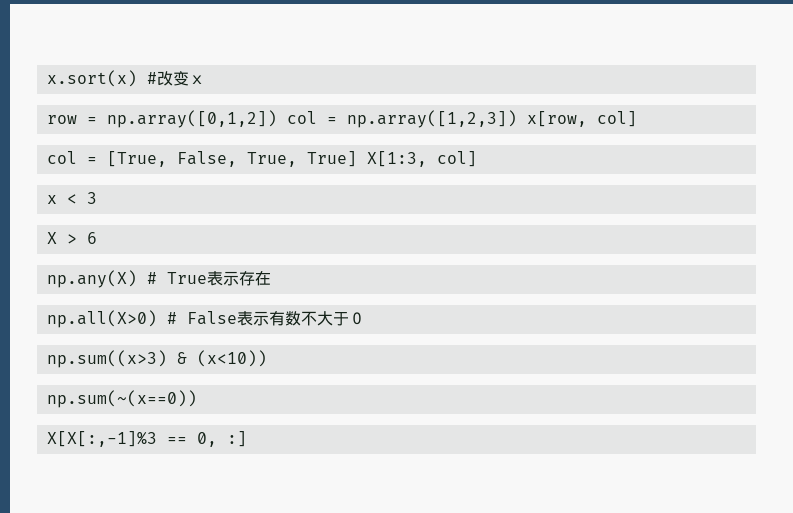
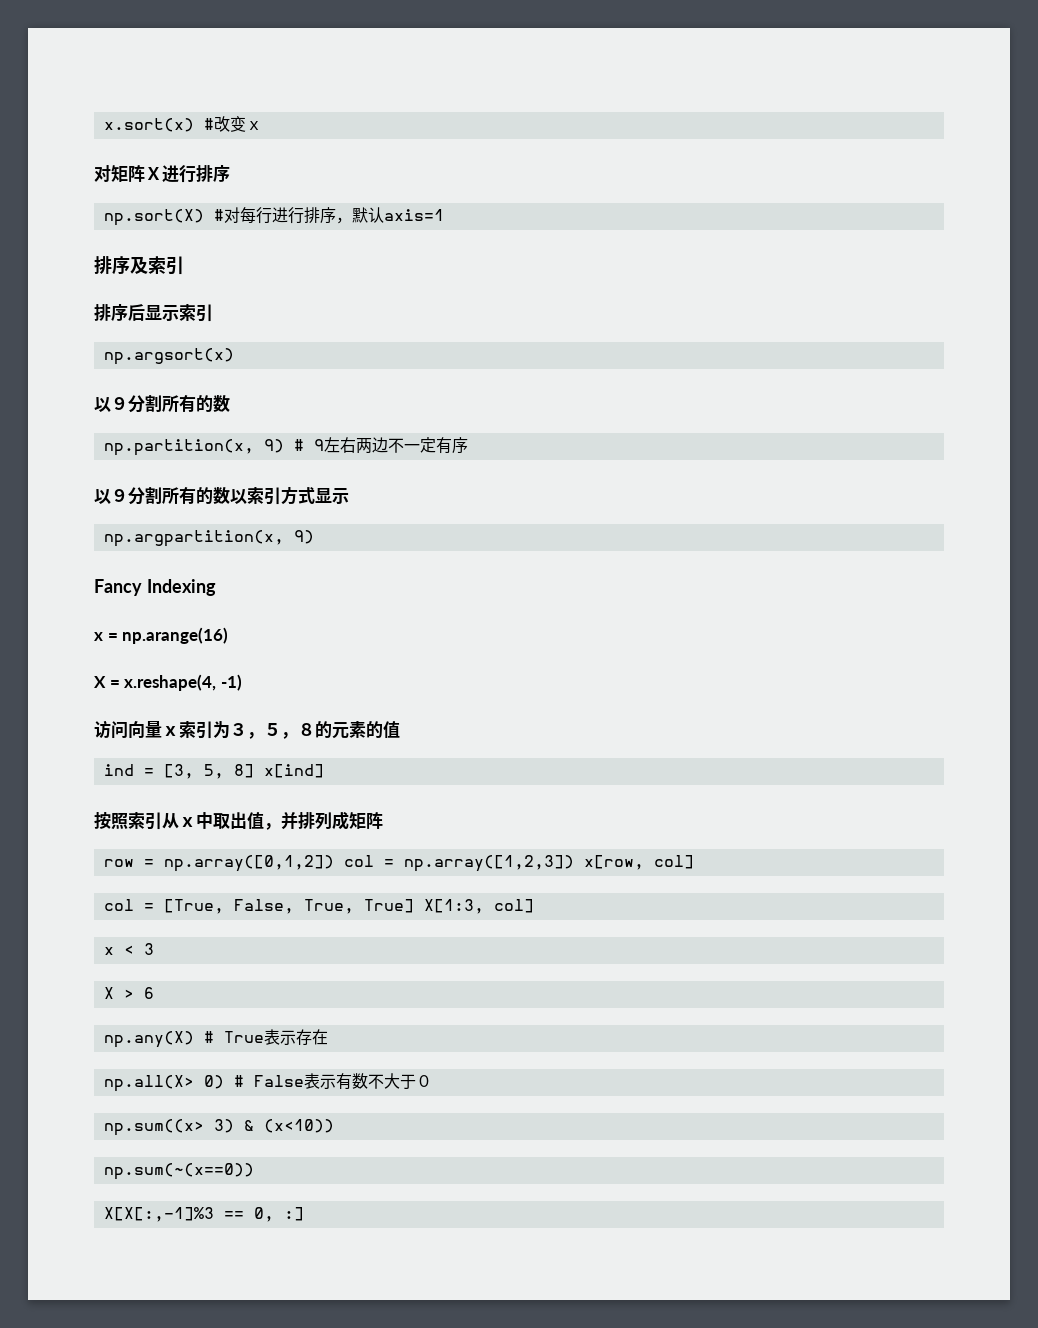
(205, 79) none -> [94,165,230,183] [104,207,445,226] [94,256,184,275] [94,304,213,322] [104,348,235,365] [94,395,230,413] [104,437,469,456] [94,486,349,505] [104,530,315,547] [94,579,216,596] [94,627,229,644] [94,674,242,691] [94,720,400,739] [104,764,325,779] [94,811,383,830] // 对矩阵Ｘ进行排序 // np.sort(X) #对每行进行排序，默认axis=1 // 排序及索引 // 排序后显示索引 // np.argsort(x) // 以９分割所有的数 // np.partition(x, 9) # 9左右两边不一定有序 // 以９分割所有的数以索引方式显示 // np.argpartition(x, 9) // Fancy Indexing // x = np.arange(16) // X = x.reshape(4, -1) // 访问向量ｘ索引为３，５，８的元素的值 // ind = [3, 5, 8] x[ind] // 按照索引从ｘ中取出值，并排列成矩阵
[46,310,157,328] np.all(X>0) -> [104,1075,225,1092] np.all(X> 0)
[46,350,167,368] np.sum((x>3) -> [104,1119,235,1136] np.sum((x> 3)

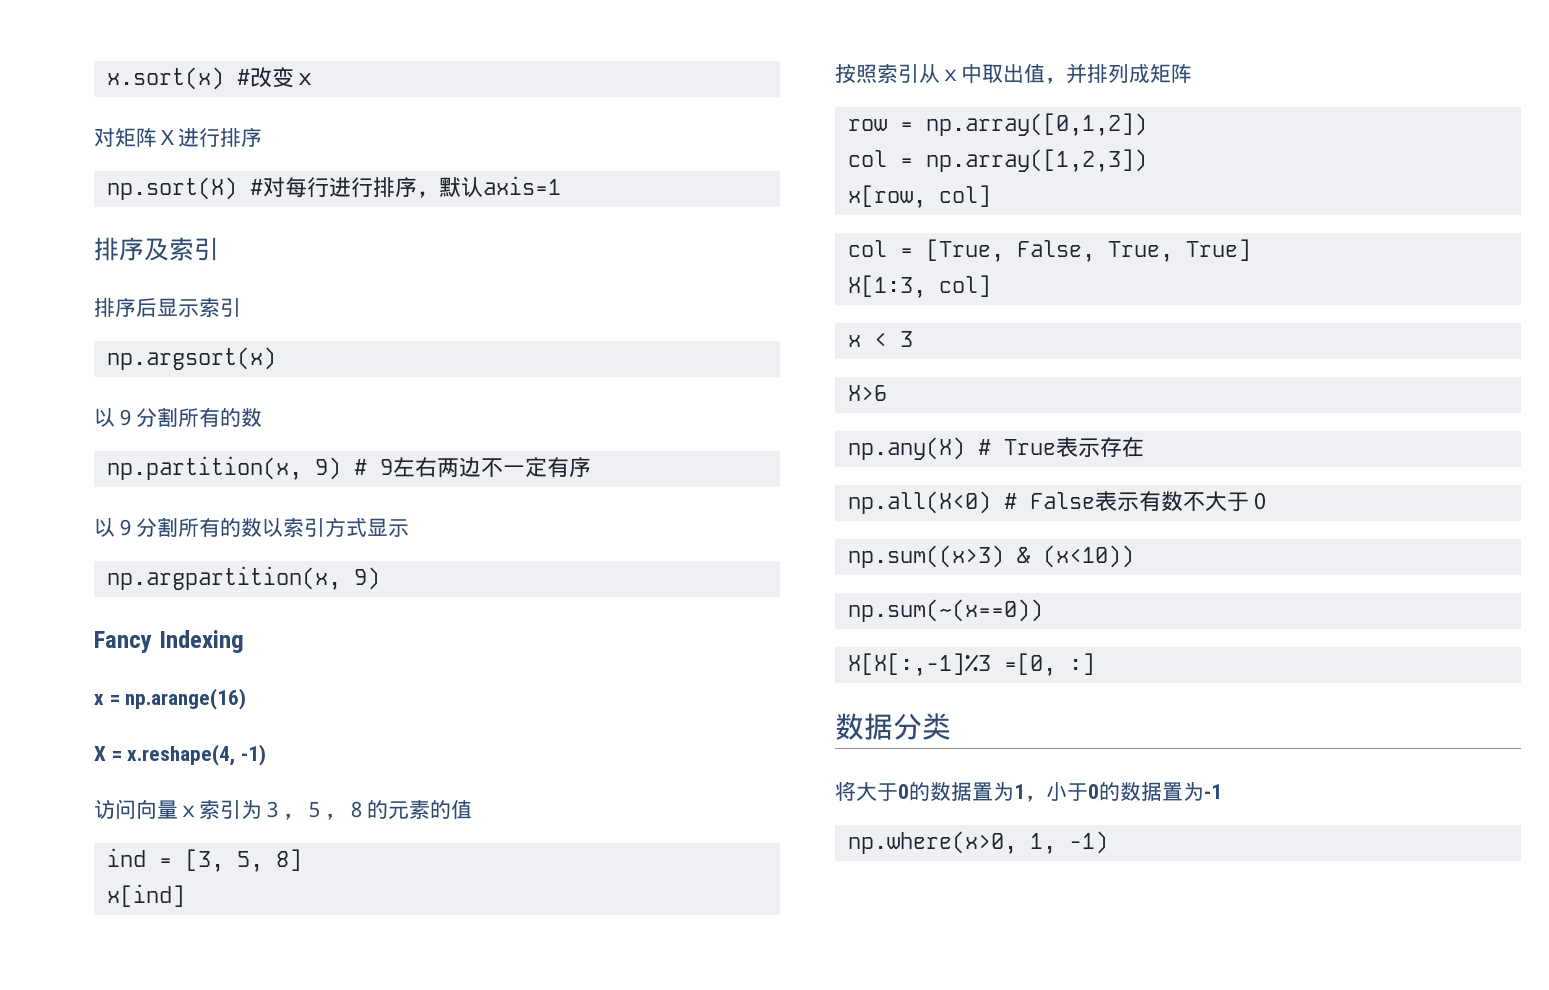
(255, 771) none -> (302, 860) //
(335, 863) none -> (1147, 124) //
(575, 863) none -> (1147, 160) //
(415, 906) none -> (1251, 250) //
[104,987,155,999] X > 6 -> [847,385,887,401] X>6
[104,1075,225,1092] np.all(X> 0) -> [847,491,991,514] np.all(X<0)
[104,1119,235,1136] np.sum((x> 3) -> [847,545,1004,568] np.sum((x>3)
[224,1207,275,1222] == 0, -> [1003,653,1056,676] =[0,
(305, 1214) none -> [835,713,951,740] [835,781,1222,802] [847,831,1108,854] // 数据分类 // 将大于0的数据置为1，小于0的数据置为-1 // np.where(x>0, 1, -1)

